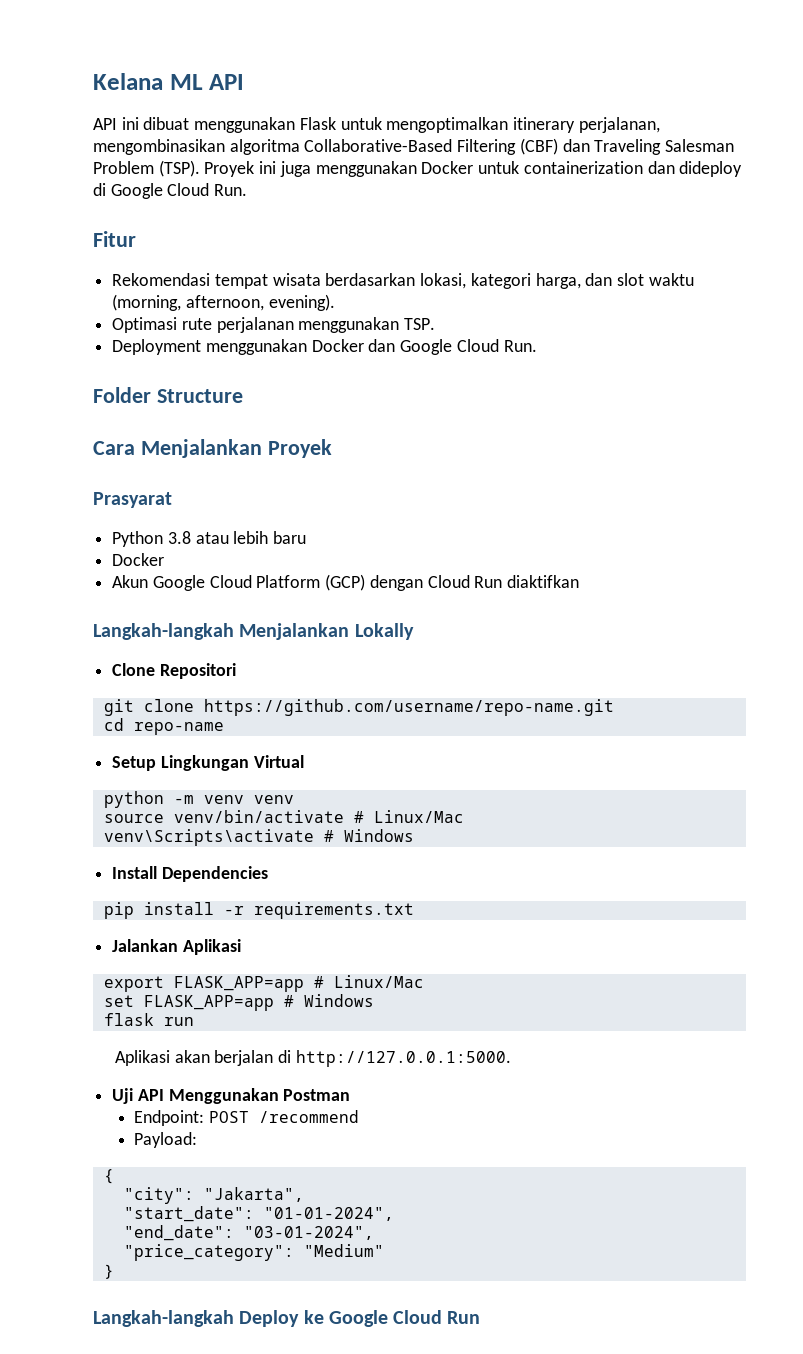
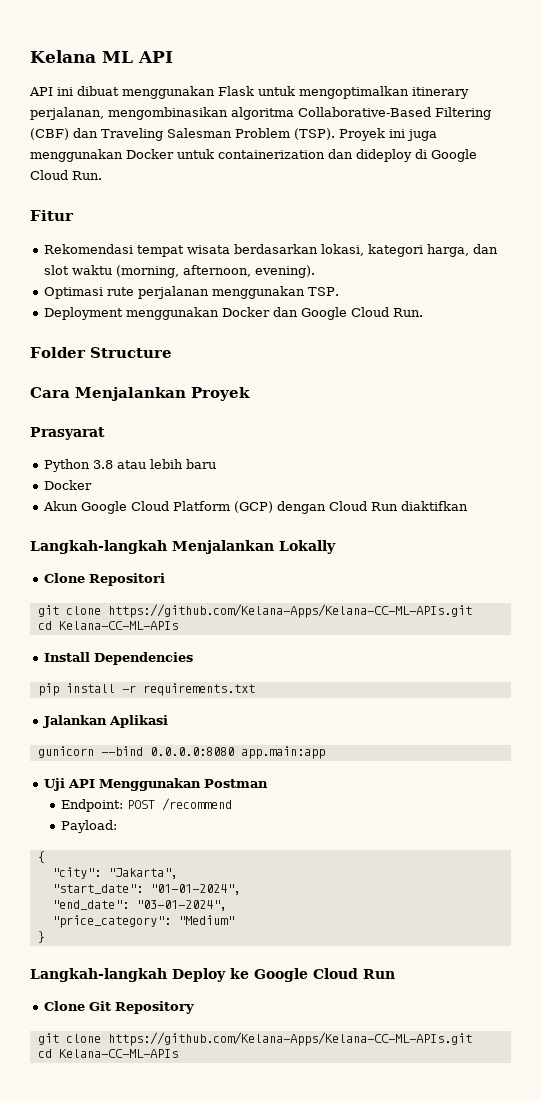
[203,699,614,716] [103,718,224,735] [112,755,304,771] [103,791,294,808] [103,810,464,823] [103,829,414,846] https://github.com/username/repo-name.git // cd repo-name // Setup Lingkungan Virtual // python -m venv venv // source venv/bin/activate # Linux/Mac // venv\Scripts\activate # Windows -> [107,604,472,618] [37,621,178,630] https://github.com/Kelana-Apps/Kelana-CC-ML-APIs.git // cd Kelana-CC-ML-APIs
[103,975,424,992] [103,994,374,1011] [103,1013,194,1026] [115,1050,511,1067] export FLASK_APP=app # Linux/Mac // set FLASK_APP=app # Windows // flask run // Aplikasi akan berjalan di http://127.0.0.1:5000. -> [37,746,325,759] gunicorn --bind 0.0.0.0:8080 app.main:app
(481, 1317) none -> [44,1001,195,1014] [37,1032,472,1046] [37,1049,178,1058] // Clone Git Repository // git clone https://github.com/Kelana-Apps/Kelana-CC-ML-APIs.git // cd Kelana-CC-ML-APIs

